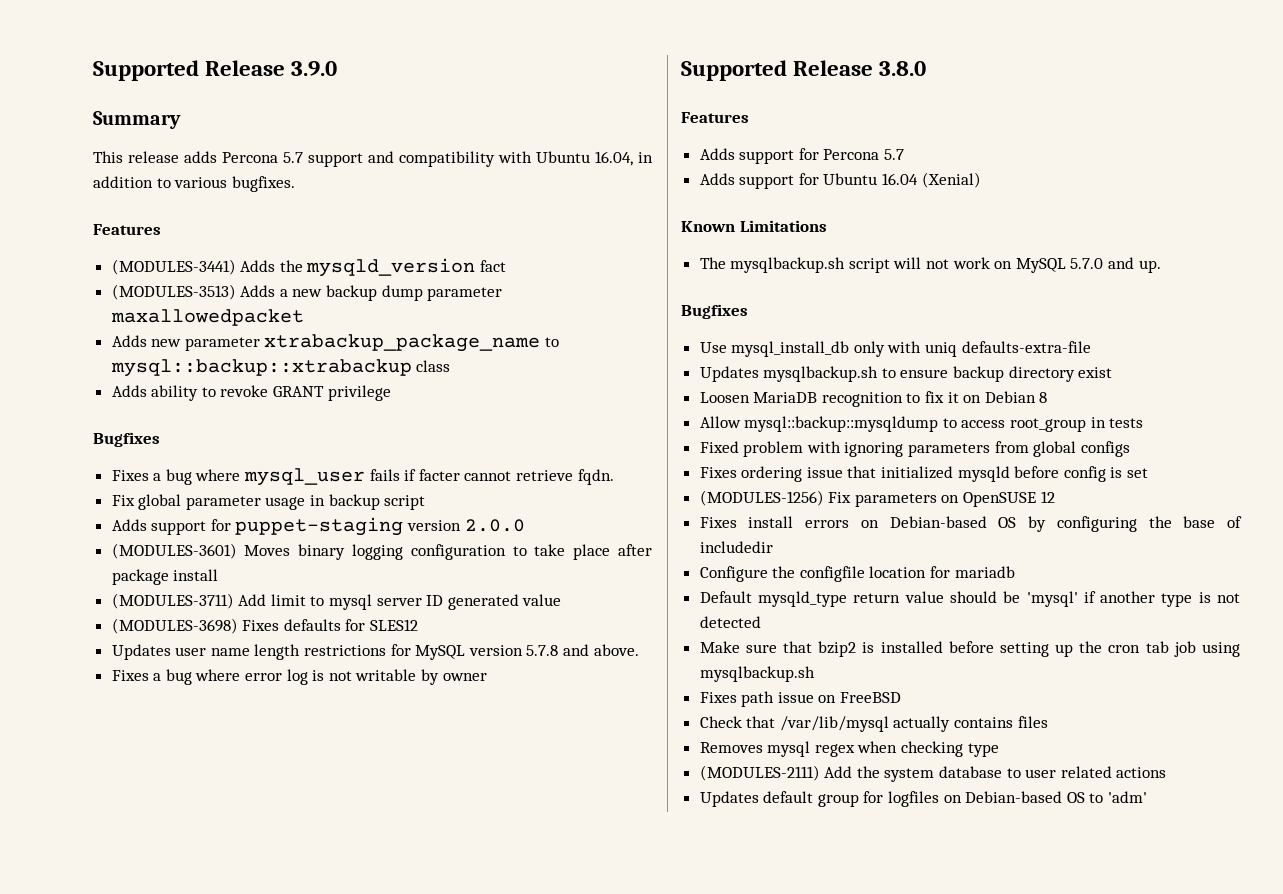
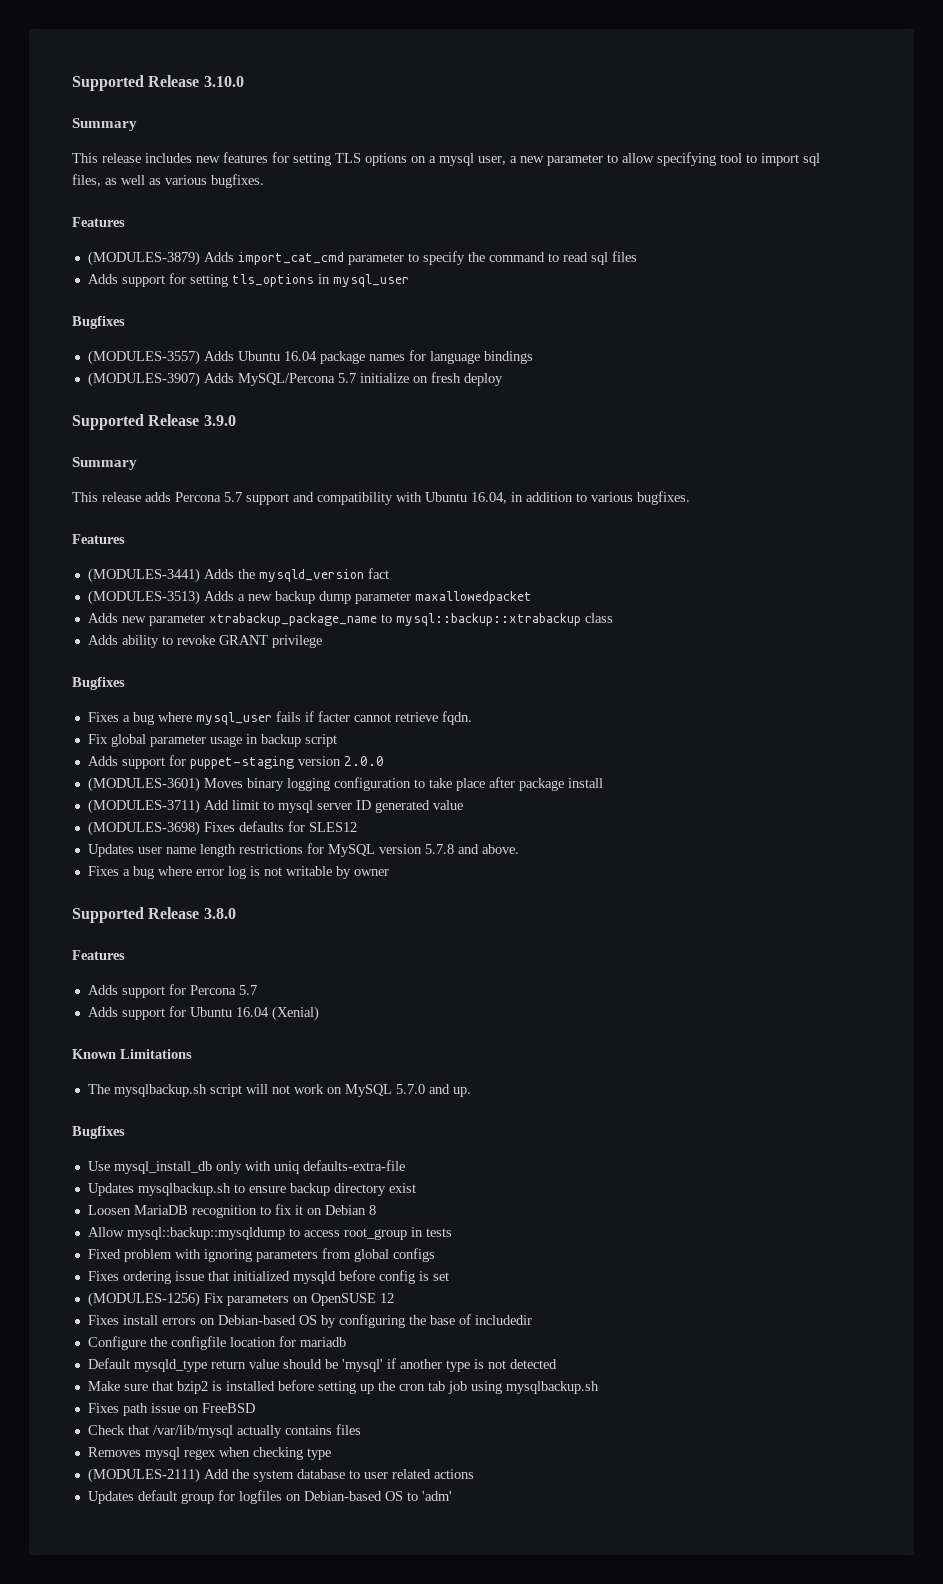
[93,60,286,81] Supported Release -> [72,75,244,91] [72,118,137,131] [72,152,820,166] [72,174,264,188] [72,217,125,227] [87,251,637,266] [87,273,409,287] [72,316,125,329] [87,350,533,365] [87,372,503,387] [72,414,200,430] Supported Release 3.10.0 // Summary // This release includes new features for setting TLS options on a mysql user, a new parameter to allow specifying tool to import sql files, as well as various bugfixes. // Features // (MODULES-3879) Adds import_cat_cmd parameter to specify the command to read sql files // Adds support for setting tls_options in mysql_user // Bugfixes // (MODULES-3557) Adds Ubuntu 16.04 package names for language bindings // (MODULES-3907) Adds MySQL/Percona 5.7 initialize on fresh deploy // Supported Release

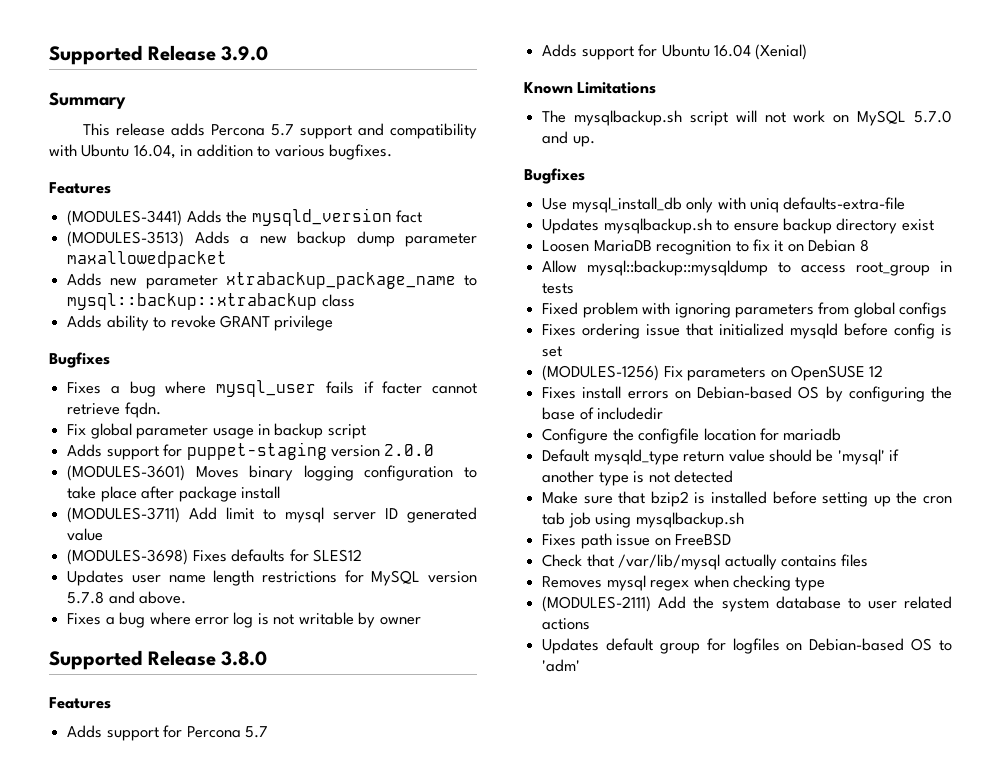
[72,75,244,91] [72,118,137,131] [72,152,820,166] [72,174,264,188] [72,217,125,227] [87,251,637,266] [87,273,409,287] [72,316,125,329] [87,350,533,365] [87,372,503,387] [72,414,200,430] Supported Release 3.10.0 // Summary // This release includes new features for setting TLS options on a mysql user, a new parameter to allow specifying tool to import sql files, as well as various bugfixes. // Features // (MODULES-3879) Adds import_cat_cmd parameter to specify the command to read sql files // Adds support for setting tls_options in mysql_user // Bugfixes // (MODULES-3557) Adds Ubuntu 16.04 package names for language bindings // (MODULES-3907) Adds MySQL/Percona 5.7 initialize on fresh deploy // Supported Release -> [49,45,216,65] Supported Release

